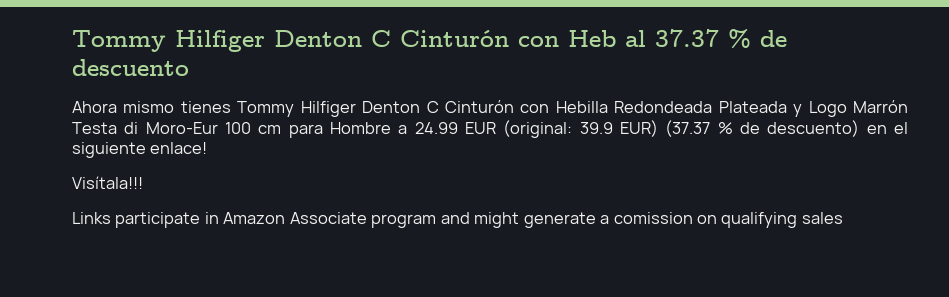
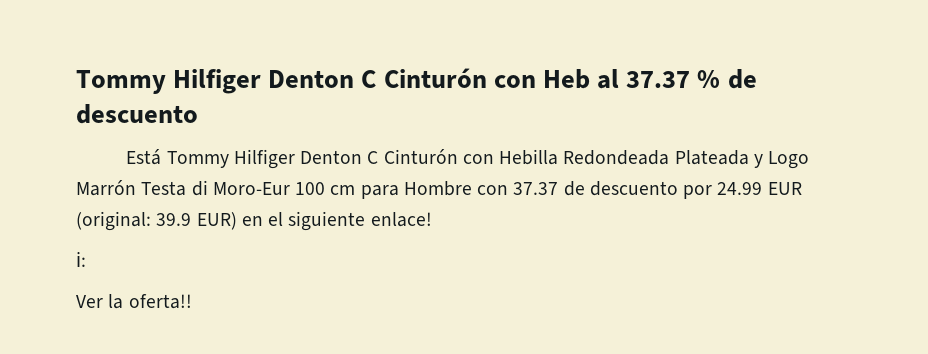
[72,101,231,113] Ahora mismo tienes -> [126,149,162,165] Está
[398,125,408,134] a -> [477,181,713,199] con 37.37 de descuento por
[665,120,860,137] (37.37 % de descuento) -> (237, 221) none
[72,176,143,189] [72,212,843,228] Visítala!!! // Links participate in Amazon Associate program and might generate a comission on qualifying sales -> [76,252,86,267] [76,294,192,309] ℹ: // Ver la oferta!!

